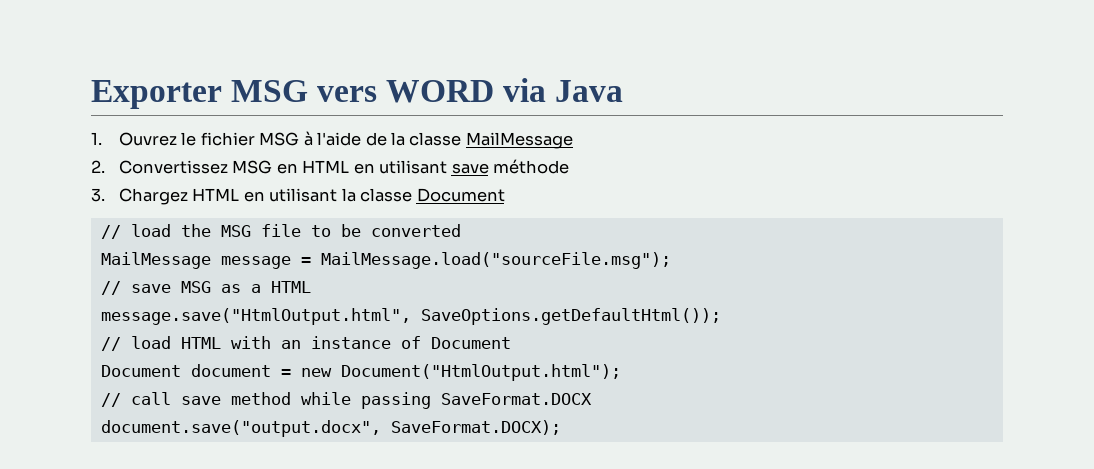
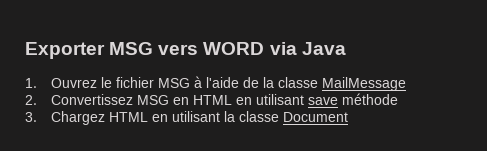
[100,224,461,239] [100,252,671,269] [100,281,311,295] [100,308,721,325] [100,336,511,351] [100,364,621,381] [100,392,592,409] [100,420,561,437] // // load the MSG file to be converted // MailMessage message = MailMessage.load("sourceFile.msg"); // // save MSG as a HTML // message.save("HtmlOutput.html", SaveOptions.getDefaultHtml()); // // load HTML with an instance of Document // Document document = new Document("HtmlOutput.html"); // // call save method while passing SaveFormat.DOCX // document.save("output.docx", SaveFormat.DOCX); -> (348, 117) none

